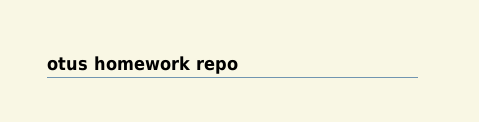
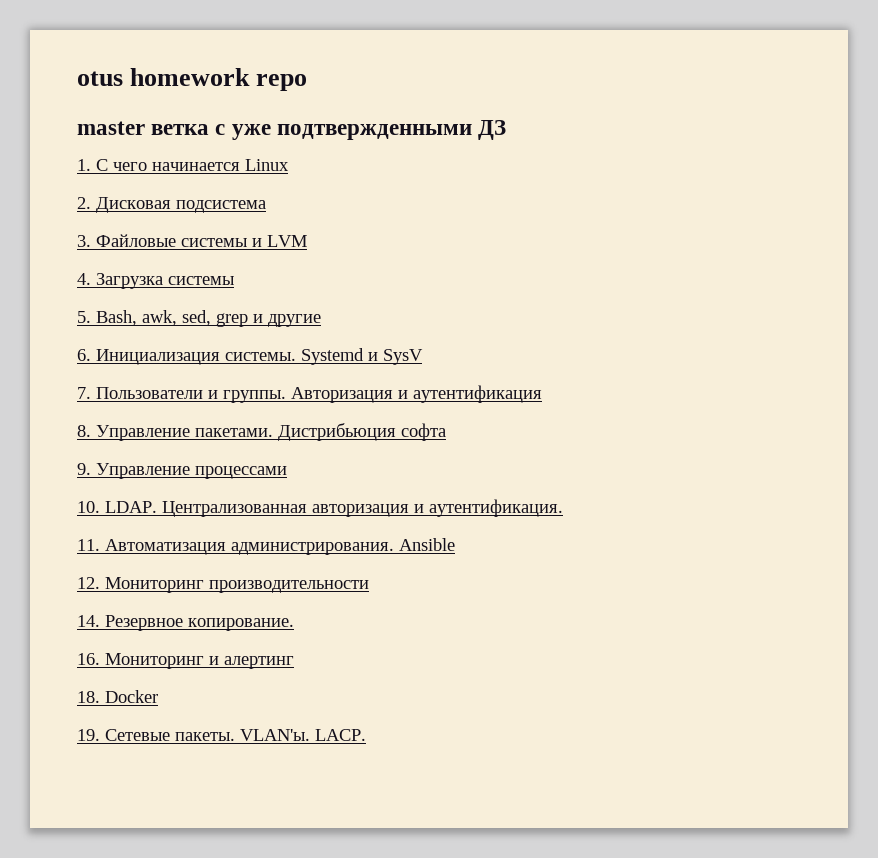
(238, 66) none -> [77,120,507,140] [77,159,289,171] [77,197,266,213] [77,234,307,247] [77,273,234,289] [77,310,321,327] [77,348,423,365] [77,385,542,403] [77,423,446,441] [77,463,287,479] [77,499,563,517] [77,538,455,555] [77,577,369,593] [77,615,294,631] [77,653,294,669] [77,690,158,703] [77,729,366,741] // master ветка с уже подтвержденными ДЗ // 1. С чего начинается Linux // 2. Дисковая подсистема // 3. Файловые системы и LVM // 4. Загрузка системы // 5. Bash, awk, sed, grep и другие // 6. Инициализация системы. Systemd и SysV // 7. Пользователи и группы. Авторизация и аутентификация // 8. Управление пакетами. Дистрибьюция софта // 9. Управление процессами // 10. LDAP. Централизованная авторизация и аутентификация. // 11. Автоматизация администрирования. Ansible // 12. Мониторинг производительности // 14. Резервное копирование. // 16. Мониторинг и алертинг // 18. Docker // 19. Сетевые пакеты. VLAN'ы. LACP.

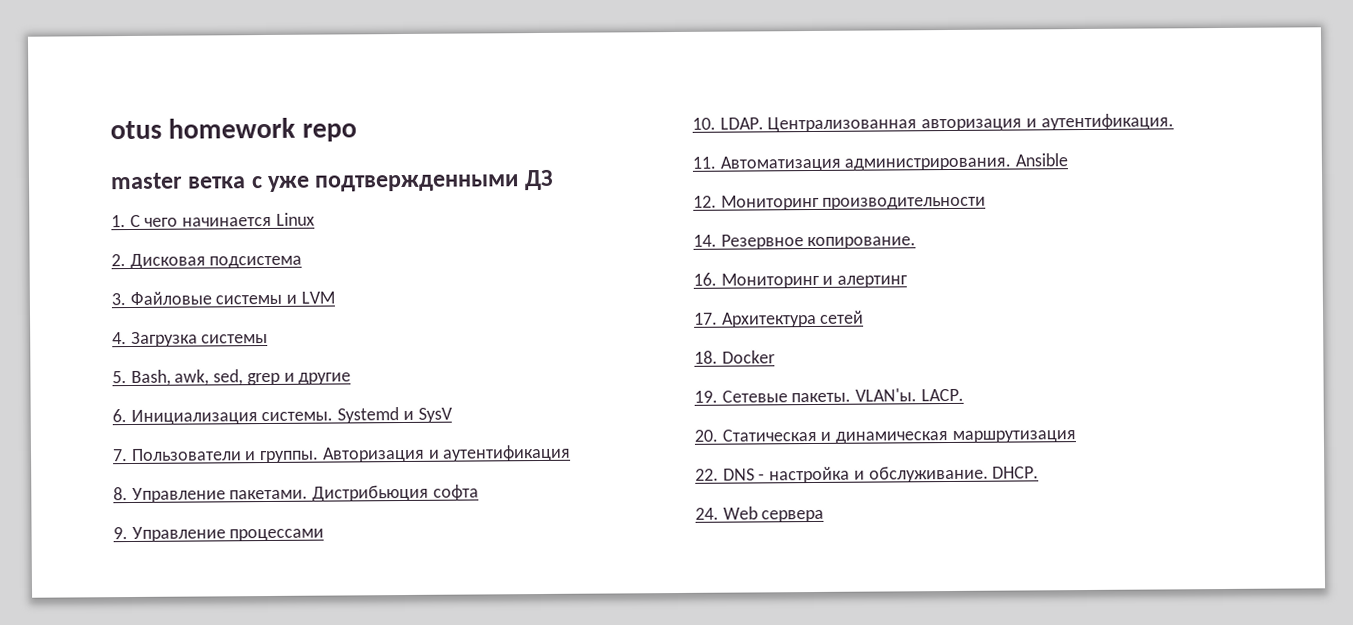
(294, 662) none -> [694,310,865,328] // 17. Архитектура сетей
(366, 735) none -> [694,428,1076,444] [695,465,1040,484] [695,506,825,523] // 20. Статическая и динамическая маршрутизация // 22. DNS - настройка и обслуживание. DHCP. // 24. Web сервера

